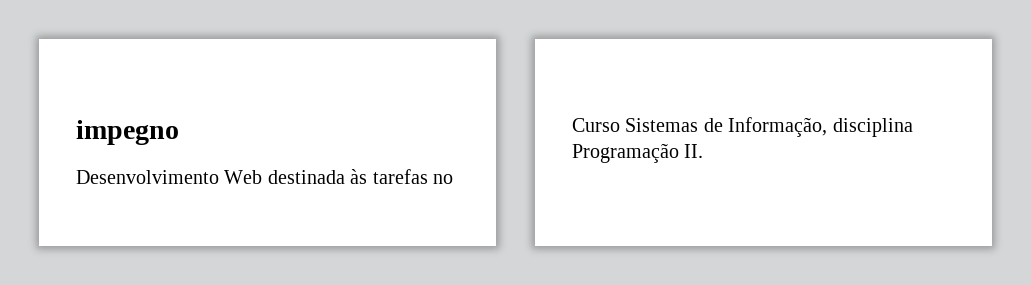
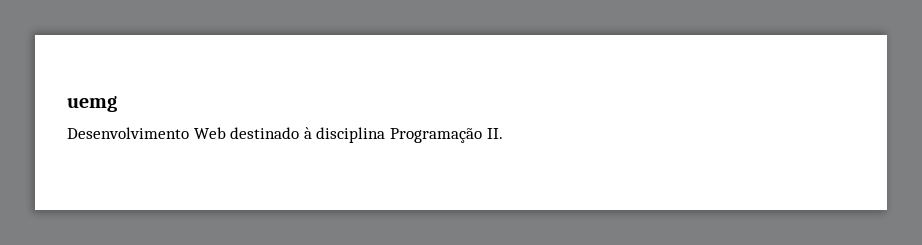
[76,120,179,145] impegno -> [67,96,117,112] uemg
[267,169,453,184] [572,117,828,137] destinada às tarefas no Curso Sistemas de Informação, -> [230,127,312,139] destinado à

